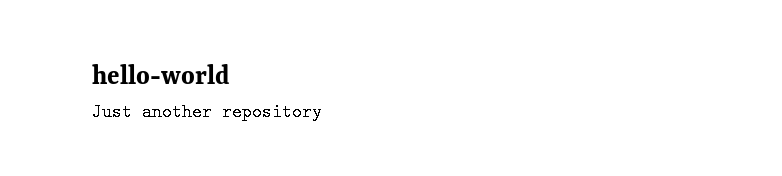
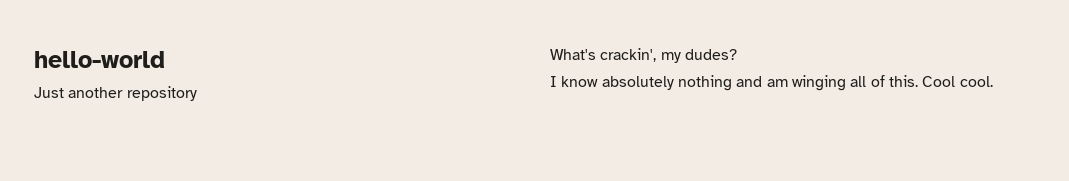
(322, 112) none -> [550,48,737,63] [550,75,993,91] // What's crackin', my dudes? // I know absolutely nothing and am winging all of this. Cool cool.

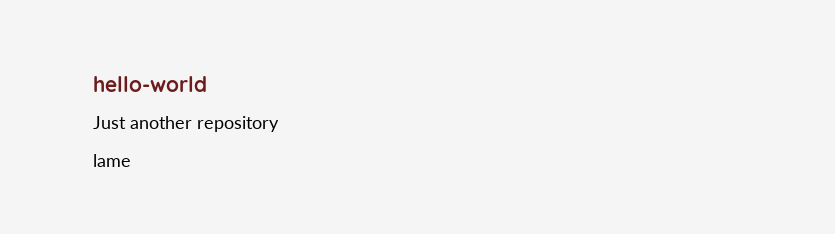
[550,48,737,63] [550,75,993,91] What's crackin', my dudes? // I know absolutely nothing and am winging all of this. Cool cool. -> [93,154,131,167] lame

